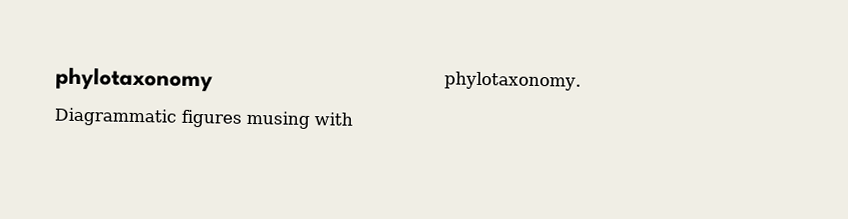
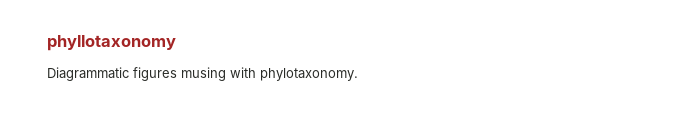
[55,67,213,92] phylotaxonomy -> [47,35,176,51] phyllotaxonomy

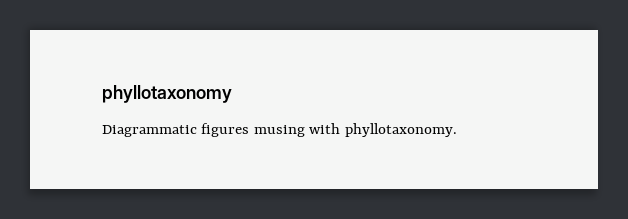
[260,68,358,81] phylotaxonomy. -> [344,123,457,137] phyllotaxonomy.

